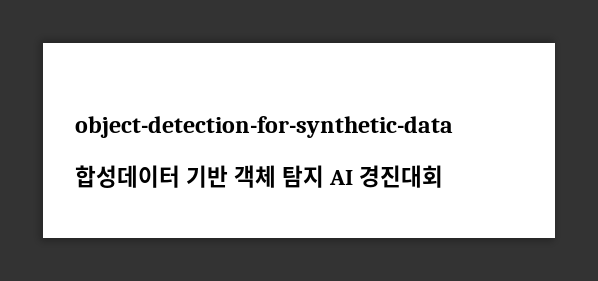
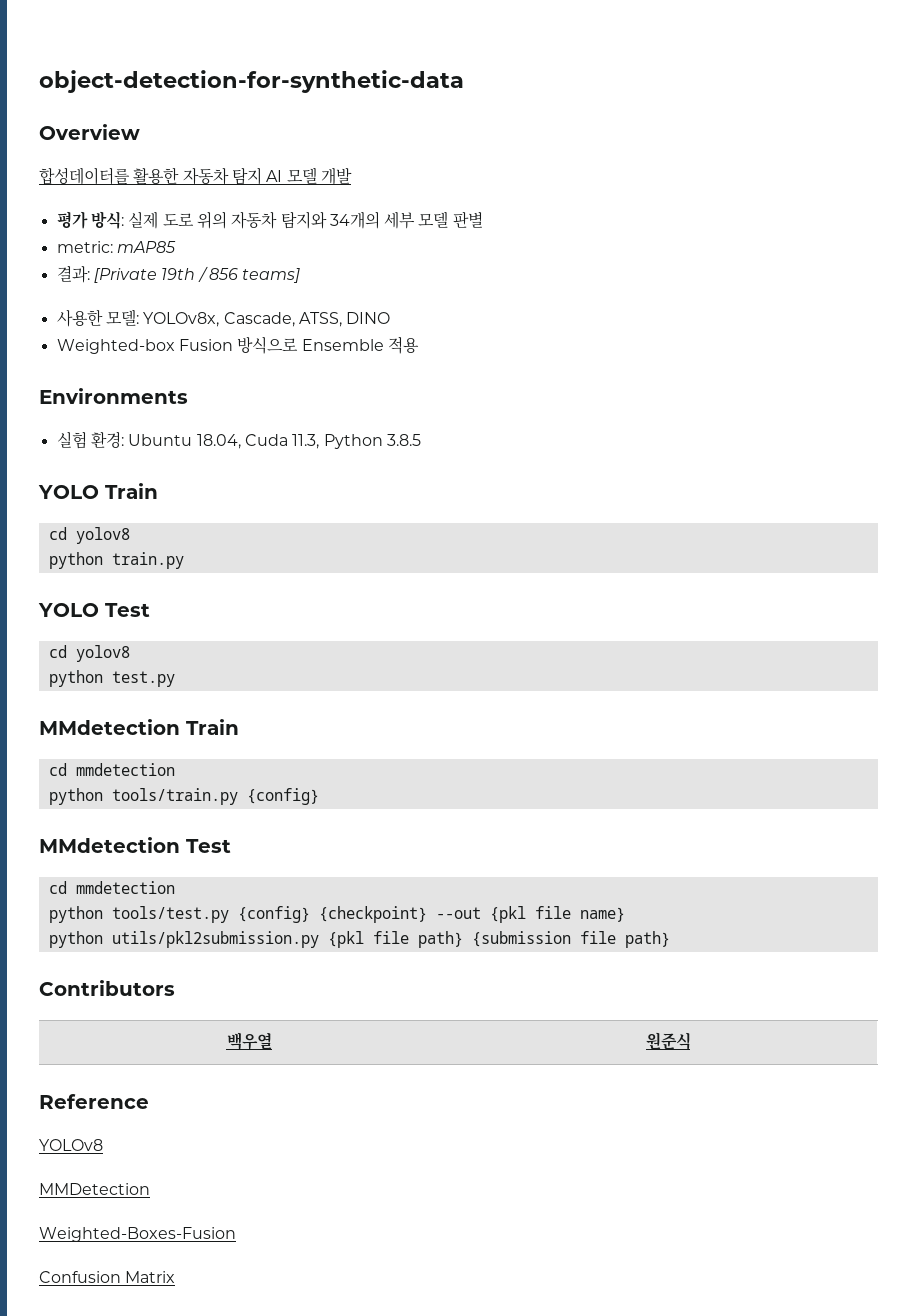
[75,165,444,188] 합성데이터 기반 객체 탐지 AI 경진대회 -> [39,124,140,140] [39,167,352,185] [56,211,483,229] [56,241,176,253] [56,265,301,283] [56,309,391,327] [56,336,419,354] [39,388,188,404] [56,431,421,449] [38,483,158,499] [48,527,130,544] [48,552,184,569] [38,603,150,617] [48,645,130,662] [48,670,175,687] [39,719,239,735] [48,763,175,776] [48,788,319,805] [39,837,231,853] [48,881,175,894] [48,906,625,923] [48,931,670,948] [39,980,175,996] [226,1032,272,1050] [645,1032,691,1050] [39,1094,149,1109] [39,1139,103,1151] [39,1183,150,1195] [39,1227,236,1242] [39,1271,176,1283] Overview // 합성데이터를 활용한 자동차 탐지 AI 모델 개발 // 평가 방식: 실제 도로 위의 자동차 탐지와 34개의 세부 모델 판별 // metric: mAP85 // 결과: [Private 19th / 856 teams] // 사용한 모델: YOLOv8x, Cascade, ATSS, DINO // Weighted-box Fusion 방식으로 Ensemble 적용 // Environments // 실험 환경: Ubuntu 18.04, Cuda 11.3, Python 3.8.5 // YOLO Train // cd yolov8 // python train.py // YOLO Test // cd yolov8 // python test.py // MMdetection Train // cd mmdetection // python tools/train.py {config} // MMdetection Test // cd mmdetection // python tools/test.py {config} {checkpoint} --out {pkl file name} // python utils/pkl2submission.py {pkl file path} {submission file path} // Contributors // 백우열 | 원준식 // Reference // YOLOv8 // MMDetection // Weighted-Boxes-Fusion // Confusion Matrix

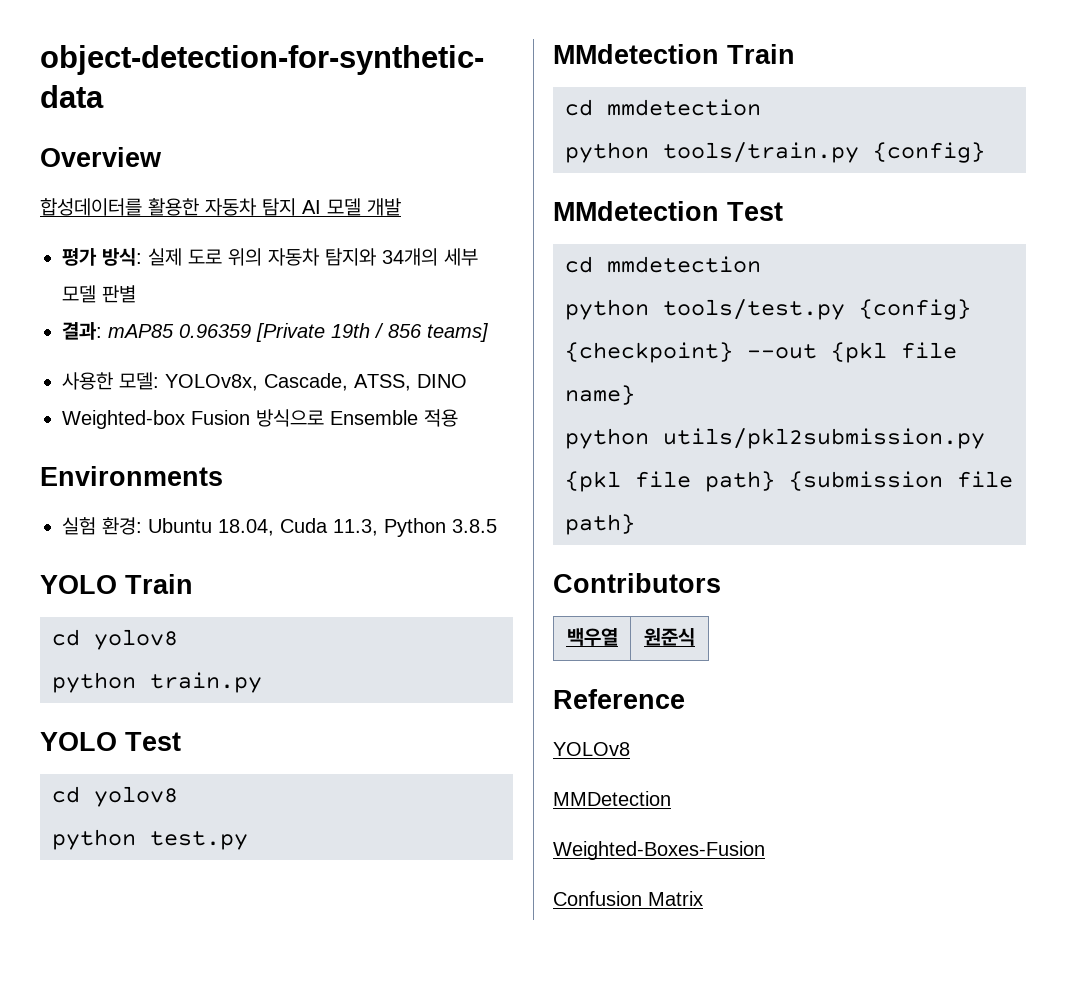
[56,241,113,253] metric: -> [62,322,102,340] 결과:
[56,265,90,283] // 결과: -> [179,324,251,338] 0.96359

